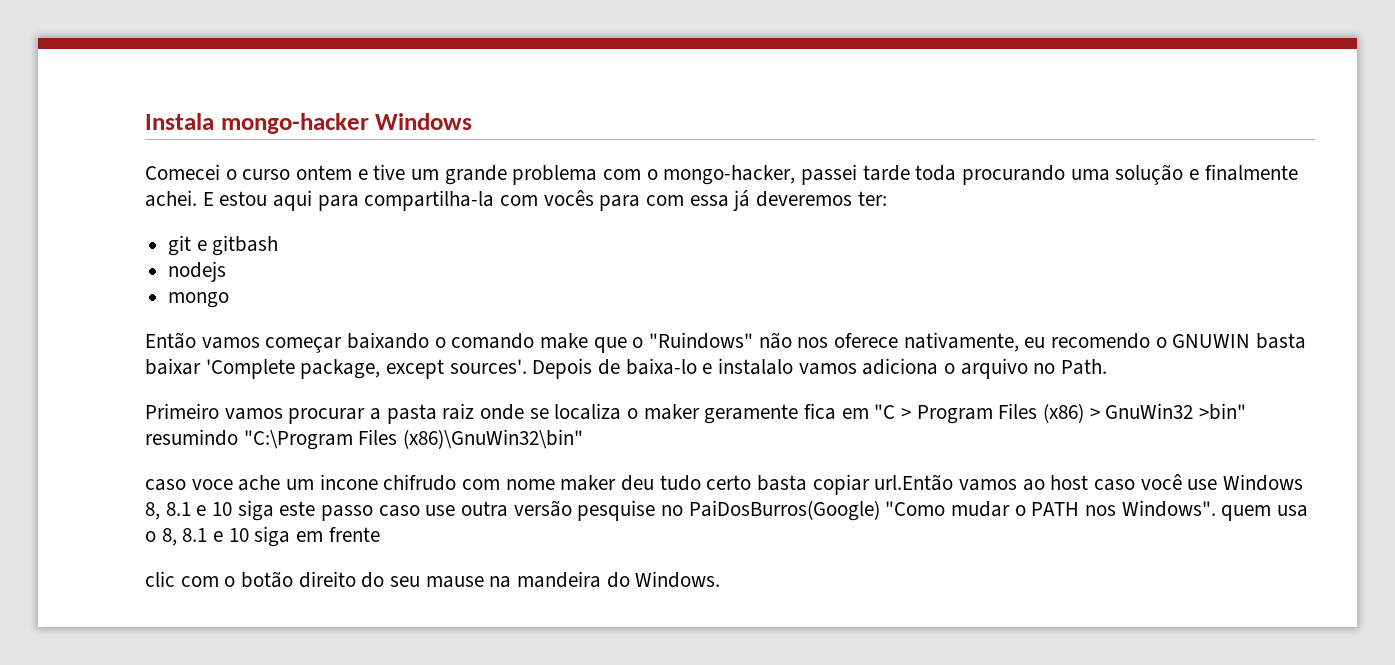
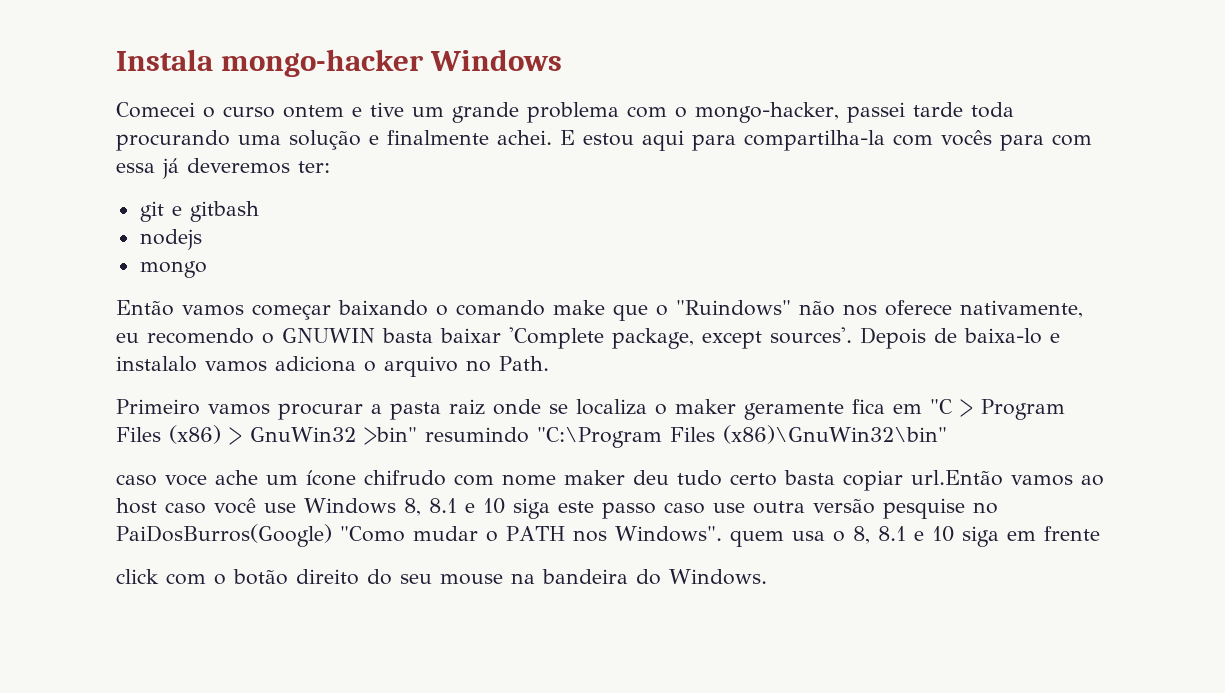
[319,474,378,490] incone -> [306,470,356,486] ícone
[145,571,175,587] clic -> [116,569,159,584] click
[425,571,602,588] mause na mandeira -> [440,569,628,585] mouse na bandeira

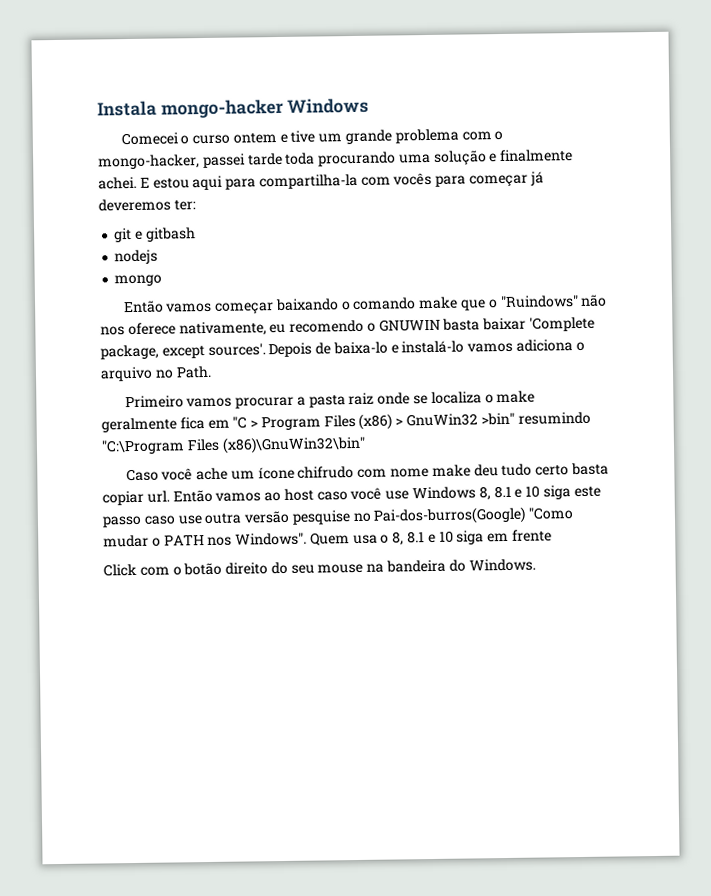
[1052,134,1092,146] [116,163,155,173] com essa -> [469,174,529,188] começar
[116,356,197,372] instalalo -> [401,340,465,354] instalá-lo
[675,399,844,420] maker geramente -> [496,390,536,404] [101,417,177,433] make geralmente
[116,474,207,486] caso voce -> [125,468,194,482] Caso você
[564,470,625,485] maker -> [431,464,471,477] make
[911,470,1003,486] url.Então -> [146,489,213,503] url. Então
[116,524,332,547] PaiDosBurros(Google) -> [373,506,527,525] Pai-dos-burros(Google)
[729,530,784,547] quem -> [309,532,350,546] Quem
[116,569,159,584] click -> [103,563,137,577] Click

